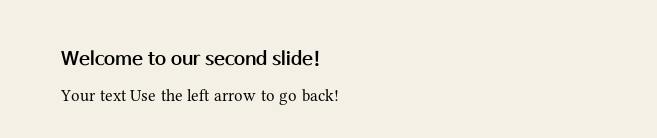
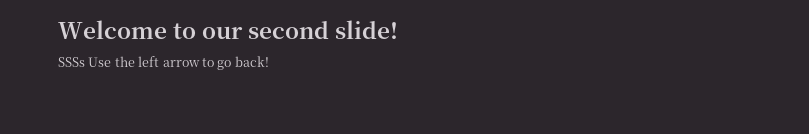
[60,90,127,102] Your text -> [58,57,85,67] SSSs

